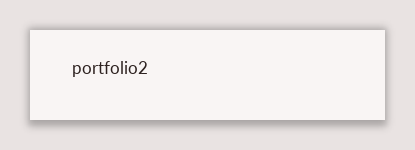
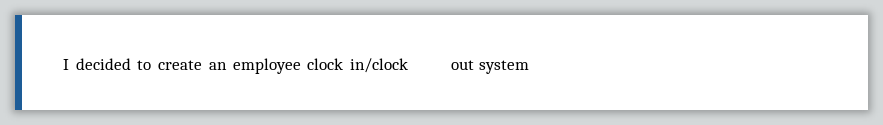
[72,61,148,77] portfolio2 -> [63,58,529,74] I decided to create an employee clock in/clock out system

